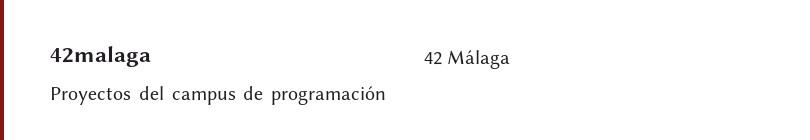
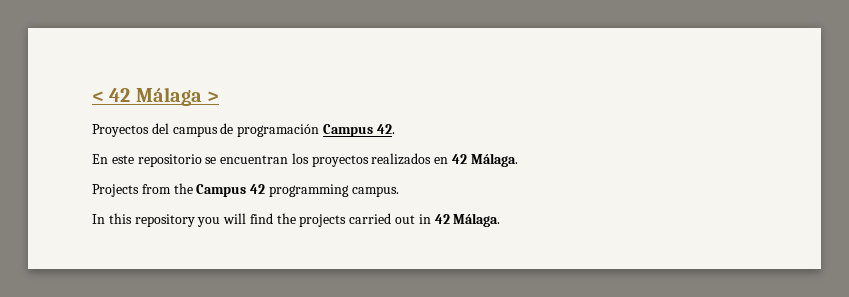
[50,46,151,67] 42malaga -> [92,87,219,106] < 42 Málaga >
[424,50,511,69] 42 Málaga -> [322,124,395,137] [92,153,518,167] [92,183,399,197] [92,213,501,227] Campus 42. // En este repositorio se encuentran los proyectos realizados en 42 Málaga. // Projects from the Campus 42 programming campus. // In this repository you will find the projects carried out in 42 Málaga.

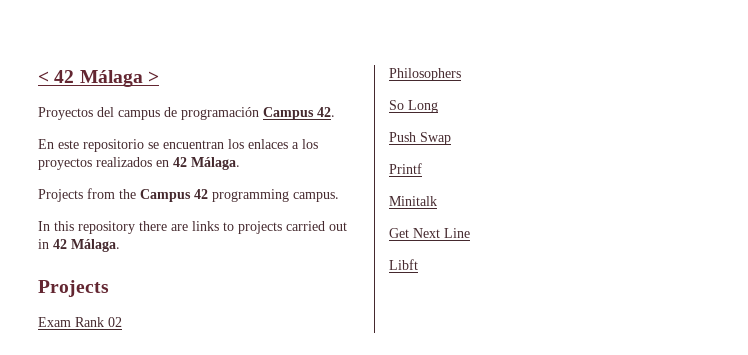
(309, 158) none -> [248,139,318,149] enlaces a los
[197,213,296,227] you will find the -> [139,221,234,231] there are links to
(501, 220) none -> [38,280,109,297] [38,317,122,327] [389,68,461,81] [389,100,438,113] [389,132,451,145] [389,163,422,174] [389,196,437,206] [389,228,470,238] [389,259,418,270] // Projects // Exam Rank 02 // Philosophers // So Long // Push Swap // Printf // Minitalk // Get Next Line // Libft

